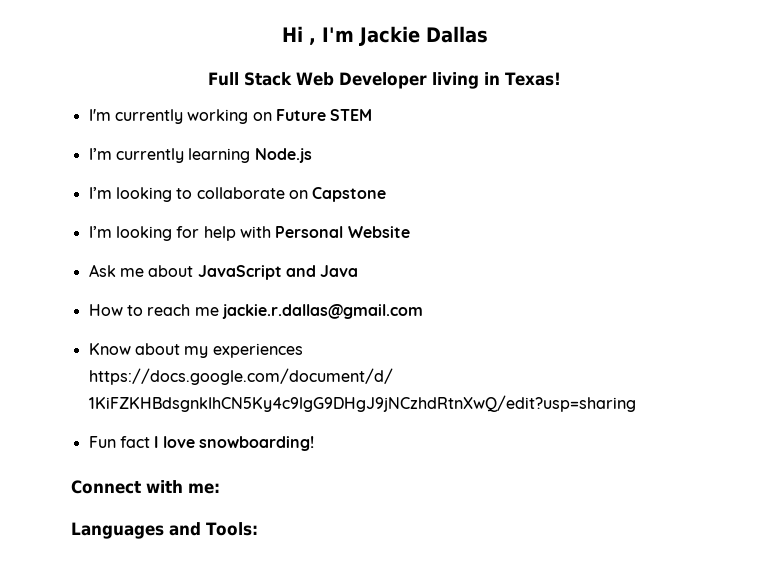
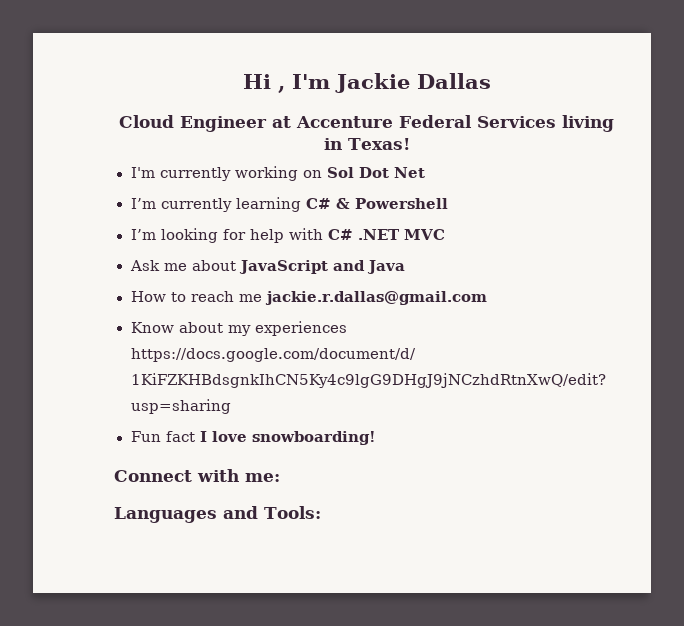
[208,72,428,89] Full Stack Web Developer -> [119,115,556,132] Cloud Engineer at Accenture Federal Services
[275,109,373,121] Future STEM -> [326,167,425,178] Sol Dot Net
[254,148,312,163] [88,187,387,202] Node.js // I’m looking to collaborate on Capstone -> [305,198,448,209] C# & Powershell
[275,226,410,238] Personal Website -> [327,229,445,240] C# .NET MVC

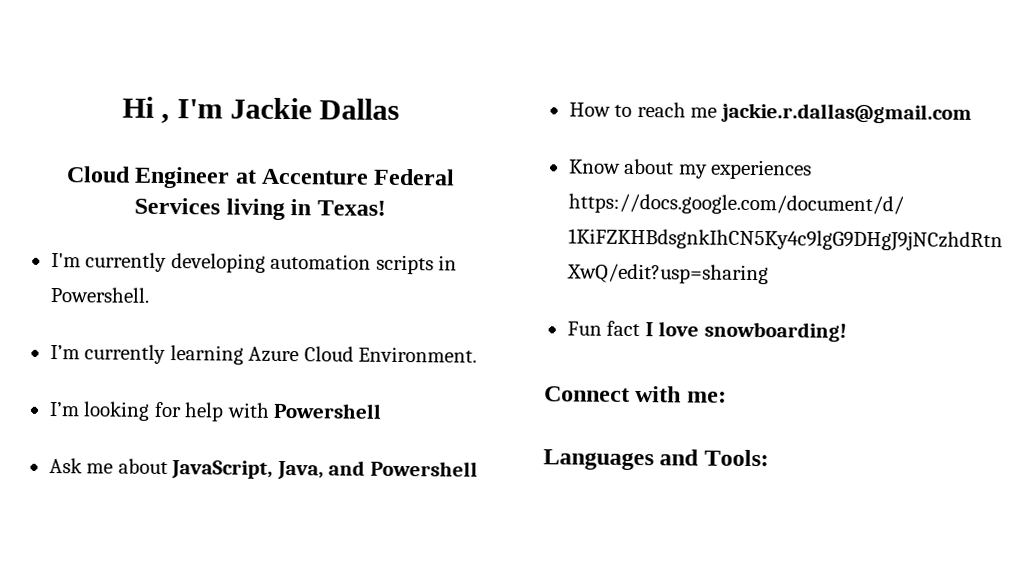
[234,166,425,181] working on Sol Dot Net -> [170,253,458,275] [49,286,150,303] developing automation scripts in Powershell.
[305,198,448,209] C# & Powershell -> [248,346,478,363] Azure Cloud Environment.
[327,229,445,240] C# .NET MVC -> [273,402,383,419] Powershell
[238,260,405,274] JavaScript and Java -> [171,460,478,480] JavaScript, Java, and Powershell

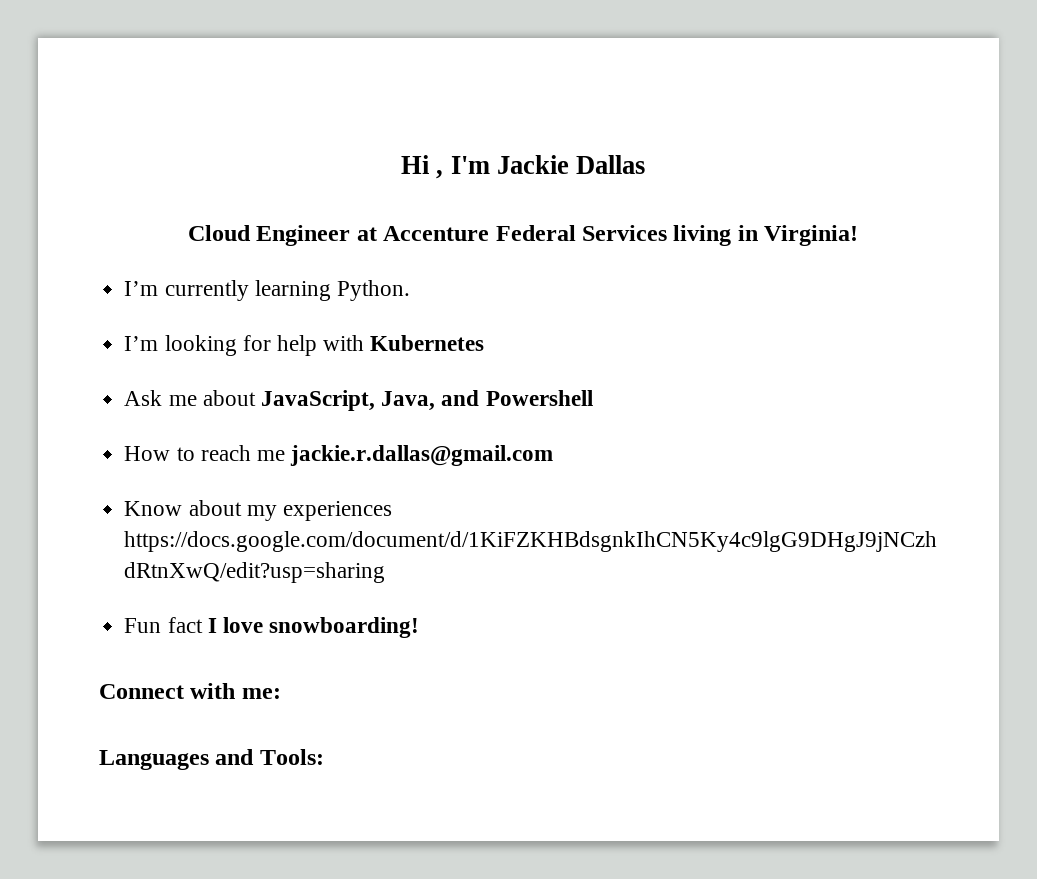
[316,200,386,216] [50,252,458,275] [49,286,150,303] Texas! // I'm currently developing automation scripts in Powershell. -> [764,225,859,246] Virginia!
[248,346,478,363] Azure Cloud Environment. -> [336,280,410,301] Python.
[273,402,383,419] Powershell -> [370,335,485,351] Kubernetes

